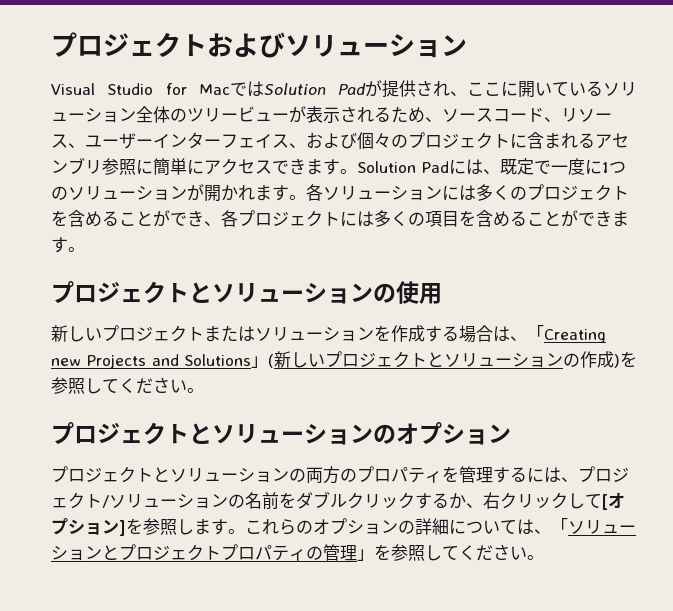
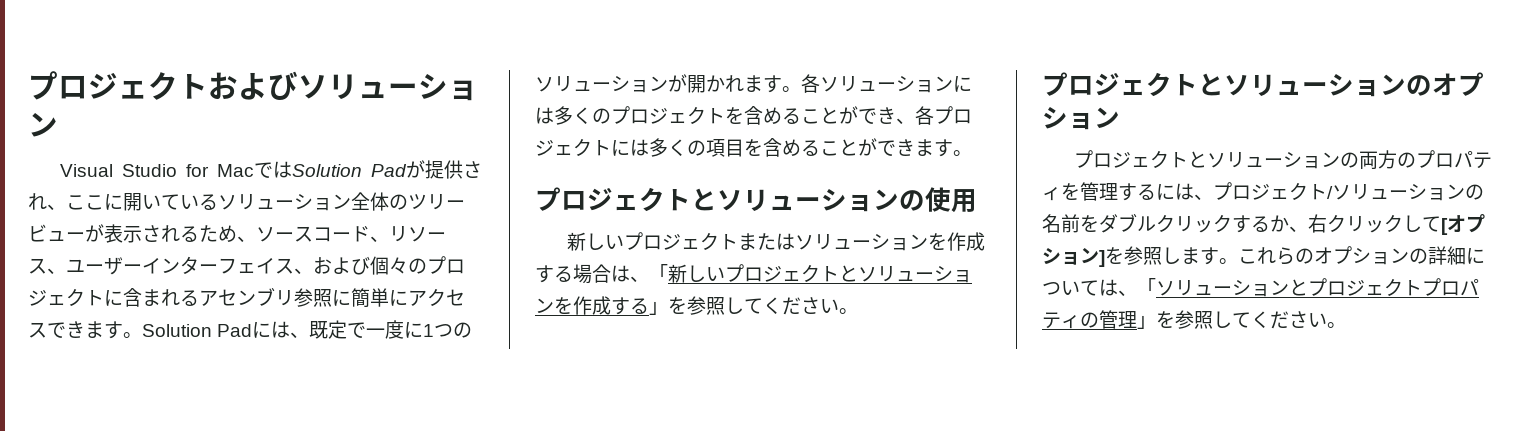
[544,329,606,343] [51,354,274,369] Creating new Projects and Solutions」( -> (668, 272) none
[563,351,620,368] の作成) -> [554,296,668,315] を作成する」

